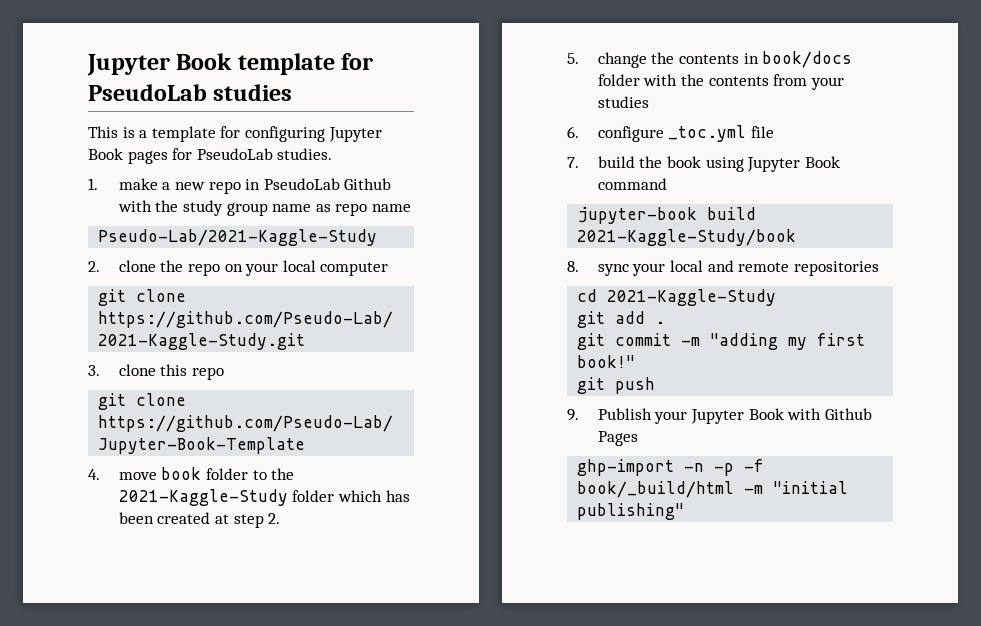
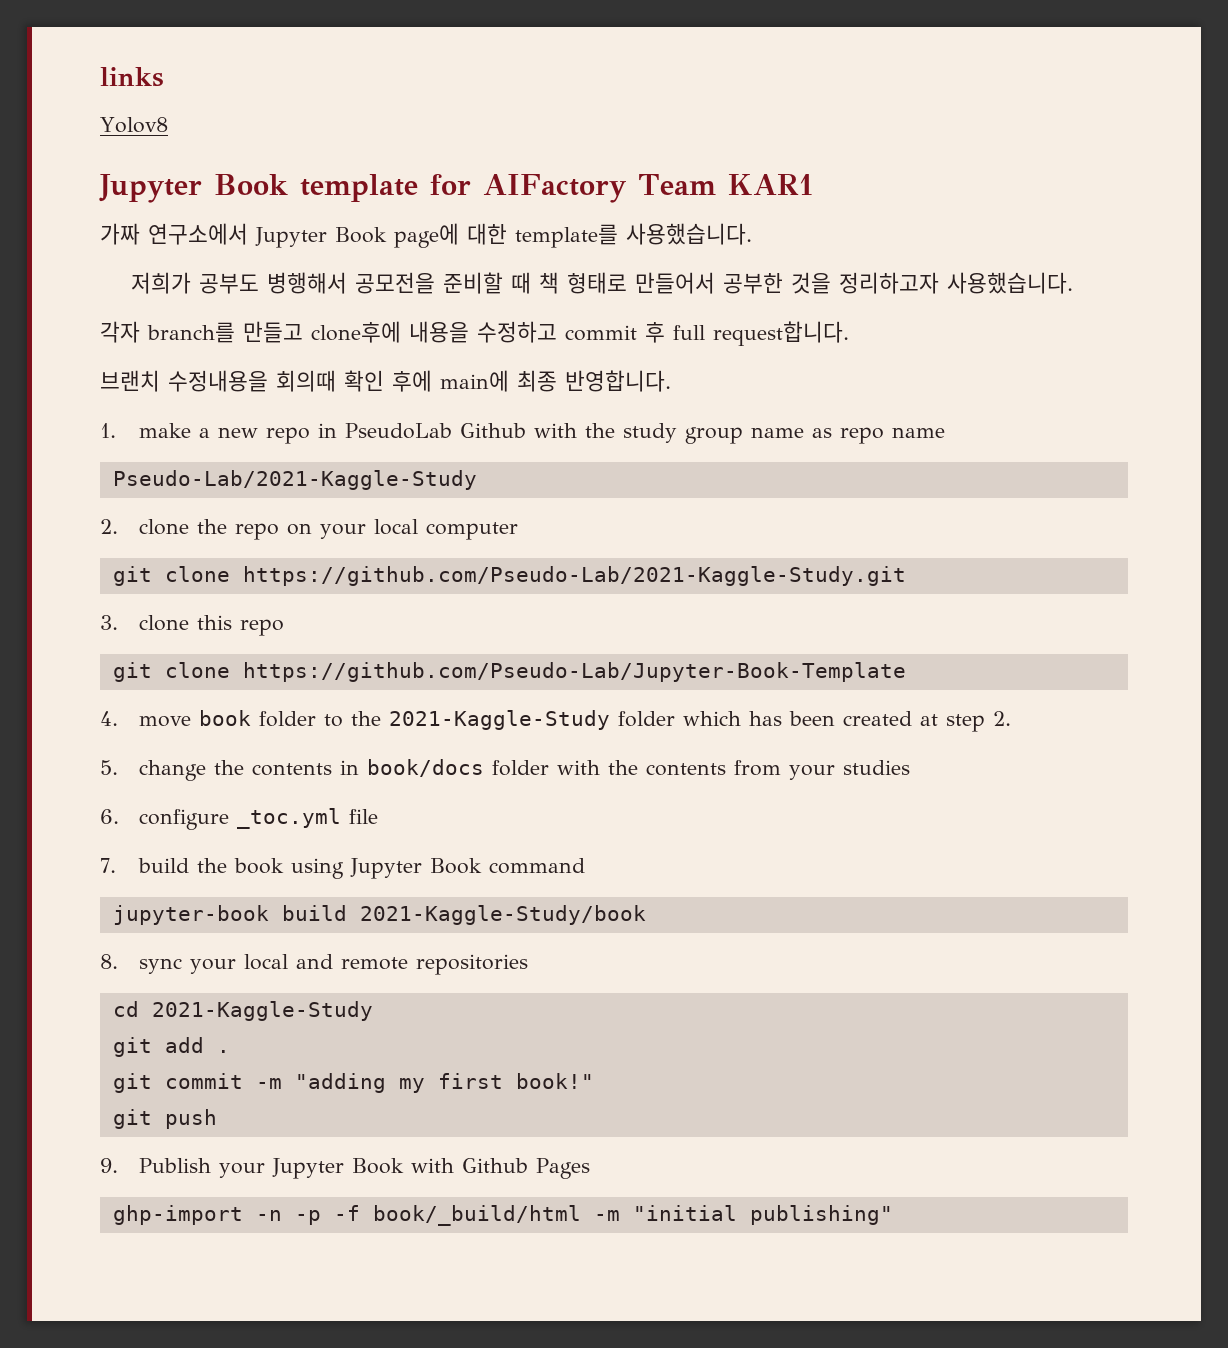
(87, 65) none -> [100,67,164,87] [100,117,168,133] links // Yolov8 //
[88,84,293,101] [88,126,382,142] [88,148,333,164] PseudoLab studies // This is a template for configuring Jupyter Book pages for PseudoLab studies. -> [483,174,814,203] [100,223,752,248] [130,272,1073,294] [100,321,849,346] [100,370,671,392] AIFactory Team KAR1 // 가짜 연구소에서 Jupyter Book page에 대한 template를 사용했습니다. // 저희가 공부도 병행해서 공모전을 준비할 때 책 형태로 만들어서 공부한 것을 정리하고자 사용했습니다. // 각자 branch를 만들고 clone후에 내용을 수정하고 commit 후 full request합니다. // 브랜치 수정내용을 회의때 확인 후에 main에 최종 반영합니다.

